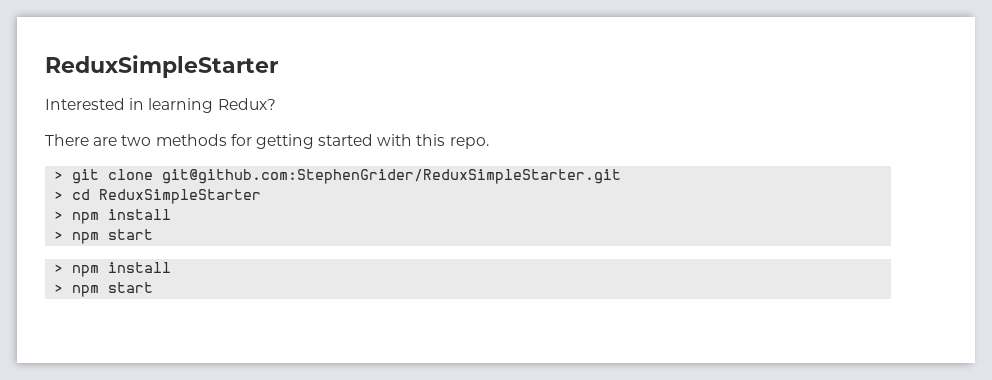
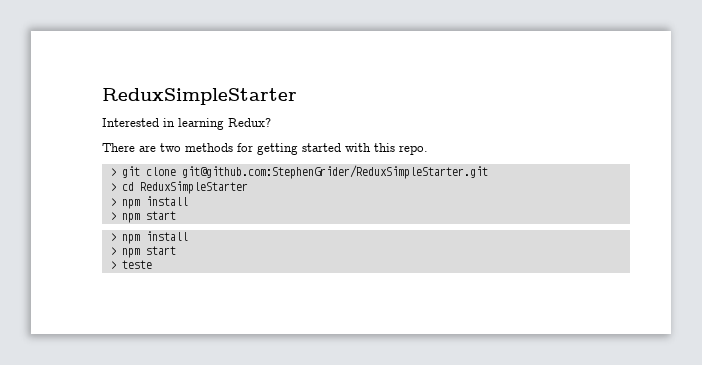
(154, 287) none -> [109,260,152,269] // > teste

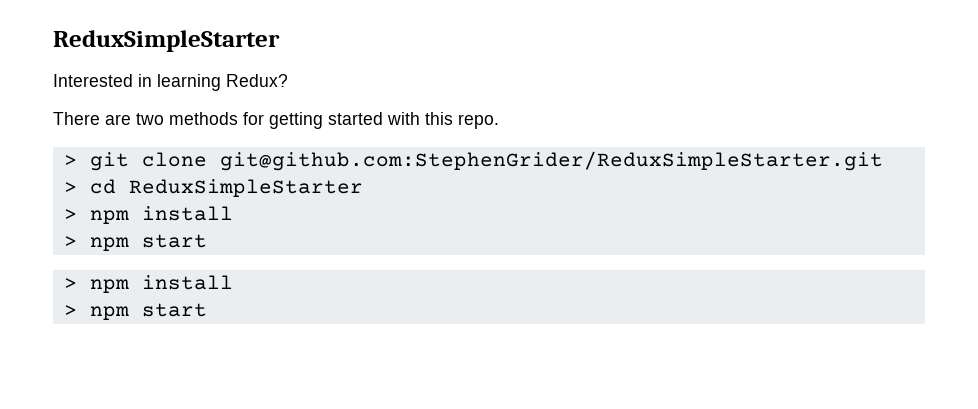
[109,260,152,269] // > teste -> (207, 310) none

